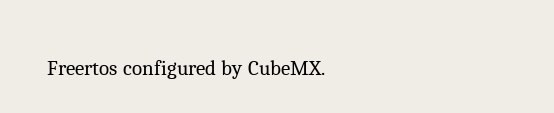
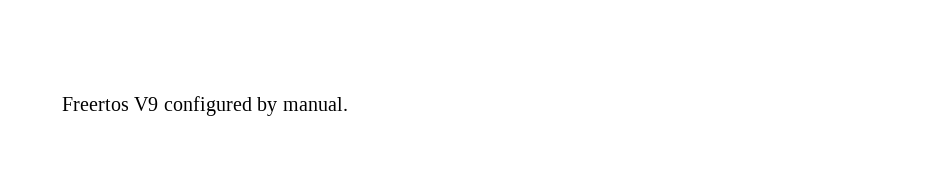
(117, 68) none -> [134,97,159,111] V9
[247,60,325,75] CubeMX. -> [282,97,348,111] manual.

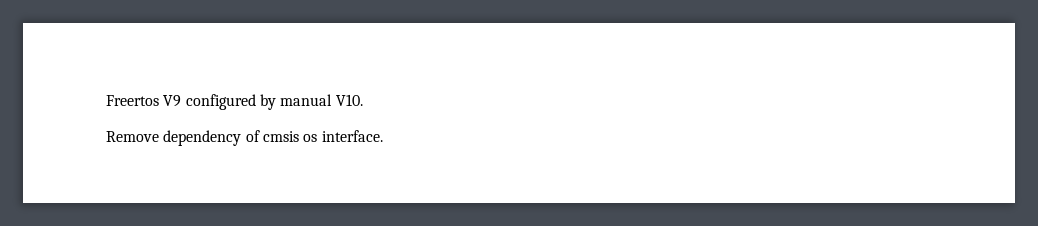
[282,97,348,111] manual. -> [280,94,363,106] [106,130,383,146] manual V10. // Remove dependency of cmsis os interface.

